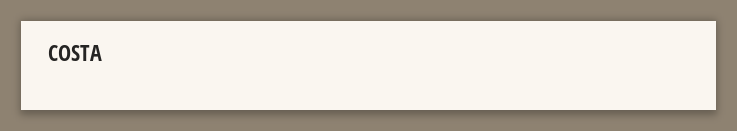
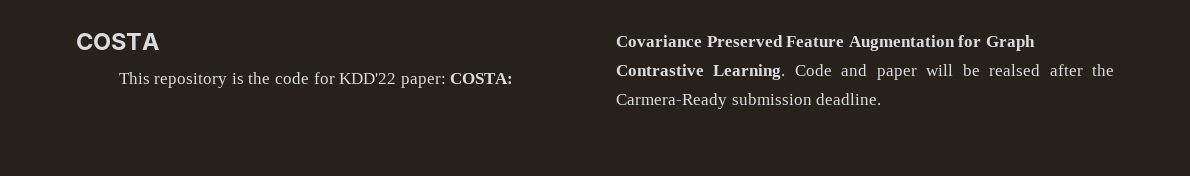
(102, 53) none -> [118,72,514,88] [616,35,1035,51] [616,64,1114,80] [616,93,882,109] // This repository is the code for KDD'22 paper: COSTA: Covariance Preserved Feature Augmentation for Graph Contrastive Learning. Code and paper will be realsed after the Carmera-Ready submission deadline.

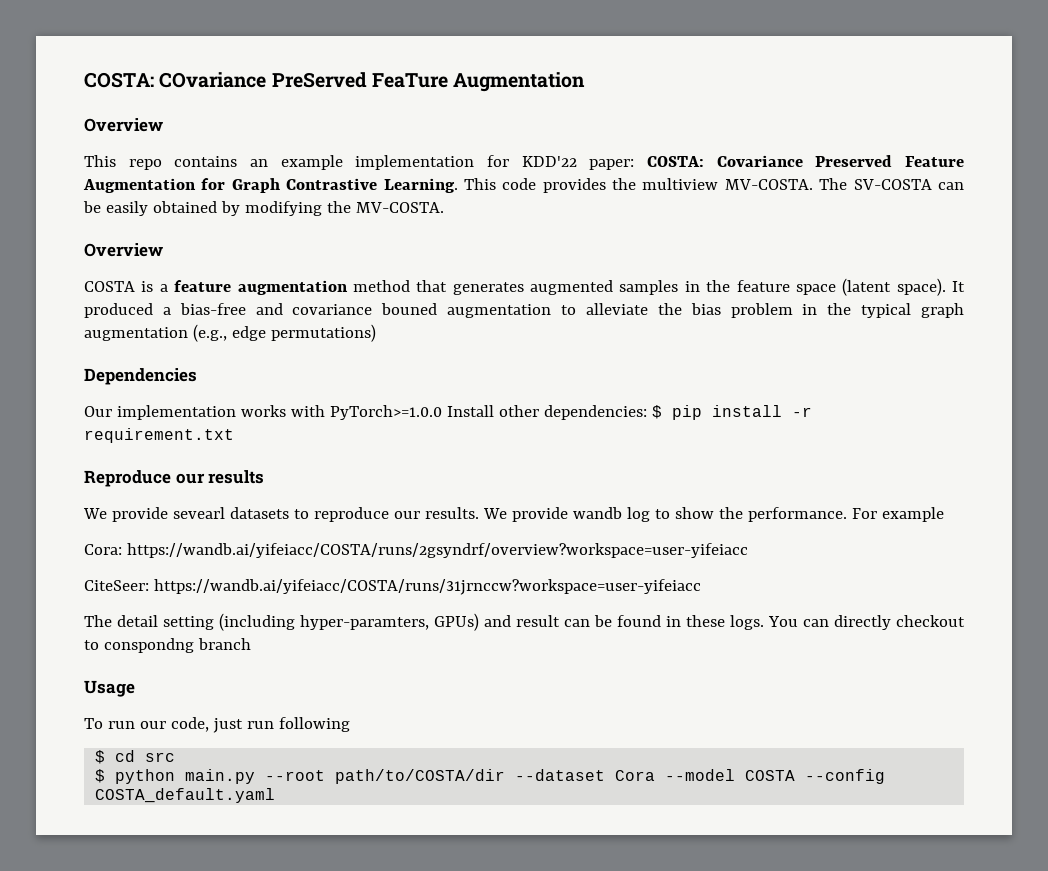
[76,33,160,50] [118,72,310,88] COSTA // This repository is the code -> [84,72,586,92] [84,118,163,132] [84,155,475,170] COSTA: COvariance PreServed FeaTure Augmentation // Overview // This repo contains an example implementation
[794,64,1114,80] [616,93,882,109] Code and paper will be realsed after the Carmera-Ready submission deadline. -> [463,178,964,193] [83,201,444,216] [84,243,163,257] [84,278,965,296] [84,303,965,318] [84,324,376,342] [84,368,197,385] [84,405,812,420] [84,428,234,443] [84,470,265,487] [83,507,944,522] [84,543,748,558] [84,579,701,595] [84,613,965,631] [84,638,251,653] [84,680,135,697] [84,717,350,733] [95,750,176,764] [95,769,886,784] [95,788,276,803] This code provides the multiview MV-COSTA. The SV-COSTA can be easily obtained by modifying the MV-COSTA. // Overview // COSTA is a feature augmentation method that generates augmented samples in the feature space (latent space). It produced a bias-free and covariance bouned augmentation to alleviate the bias problem in the typical graph augmentation (e.g., edge permutations) // Dependencies // Our implementation works with PyTorch>=1.0.0 Install other dependencies: $ pip install -r requirement.txt // Reproduce our results // We provide sevearl datasets to reproduce our results. We provide wandb log to show the performance. For example // Cora: https://wandb.ai/yifeiacc/COSTA/runs/2gsyndrf/overview?workspace=user-yifeiacc // CiteSeer: https://wandb.ai/yifeiacc/COSTA/runs/31jrnccw?workspace=user-yifeiacc // The detail setting (including hyper-paramters, GPUs) and result can be found in these logs. You can directly checkout to conspondng branch // Usage // To run our code, just run following // $ cd src // $ python main.py --root path/to/COSTA/dir --dataset Cora --model COSTA --config COSTA_default.yaml

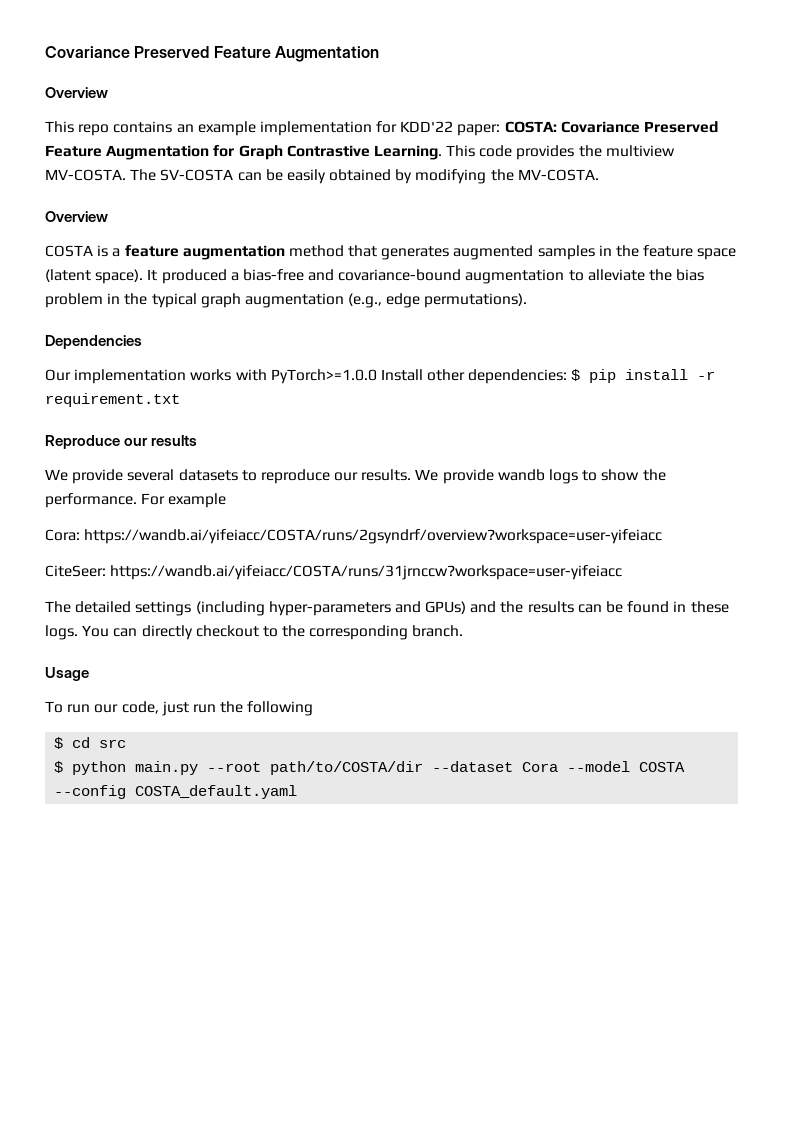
[84,72,448,88] COSTA: COvariance PreServed FeaTure -> [45,46,271,58] Covariance Preserved Feature
[292,303,438,315] covariance bouned -> [338,269,462,281] covariance-bound
[270,324,376,342] permutations) -> [424,293,528,308] permutations).
[172,507,225,519] sevearl -> [127,469,175,481] several
[626,507,650,522] log -> [549,469,579,484] logs
[117,613,560,631] detail setting (including hyper-paramters, GPUs) and result -> [75,601,574,616] detailed settings (including hyper-parameters and GPUs) and the results
[103,638,251,653] conspondng branch -> [282,625,464,640] the corresponding branch.
(274, 725) none -> [220,701,244,713] the

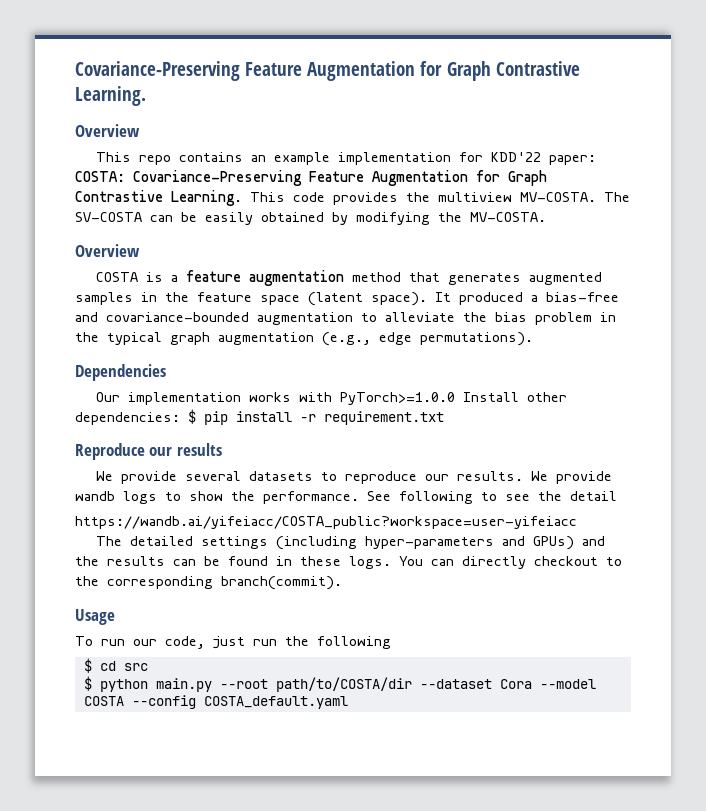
[45,46,379,62] Covariance Preserved Feature Augmentation -> [75,61,580,81] [75,86,146,106] Covariance-Preserving Feature Augmentation for Graph Contrastive Learning.
[560,121,719,133] Covariance Preserved -> [133,170,302,186] Covariance-Preserving
[338,269,462,281] covariance-bound -> [106,312,249,322] covariance-bounded
[141,493,227,508] [45,529,663,544] [45,565,623,580] For example // Cora: https://wandb.ai/yifeiacc/COSTA/runs/2gsyndrf/overview?workspace=user-yifeiacc // CiteSeer: https://wandb.ai/yifeiacc/COSTA/runs/31jrnccw?workspace=user-yifeiacc -> [367,491,617,504] [75,516,577,529] See following to see the detail // https://wandb.ai/yifeiacc/COSTA_public?workspace=user-yifeiacc
[412,625,464,637] branch. -> [221,576,342,590] branch(commit).

